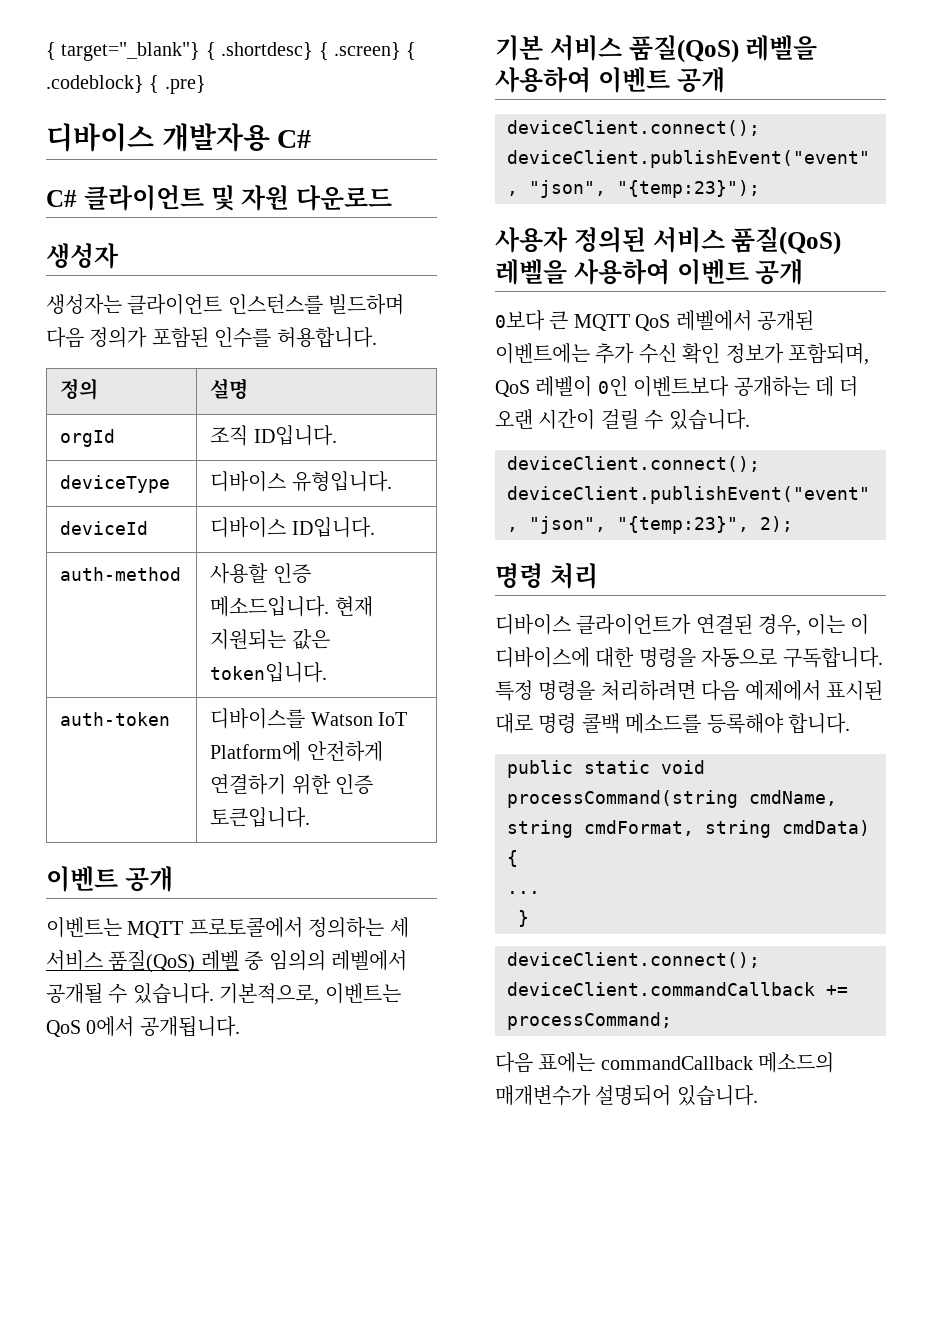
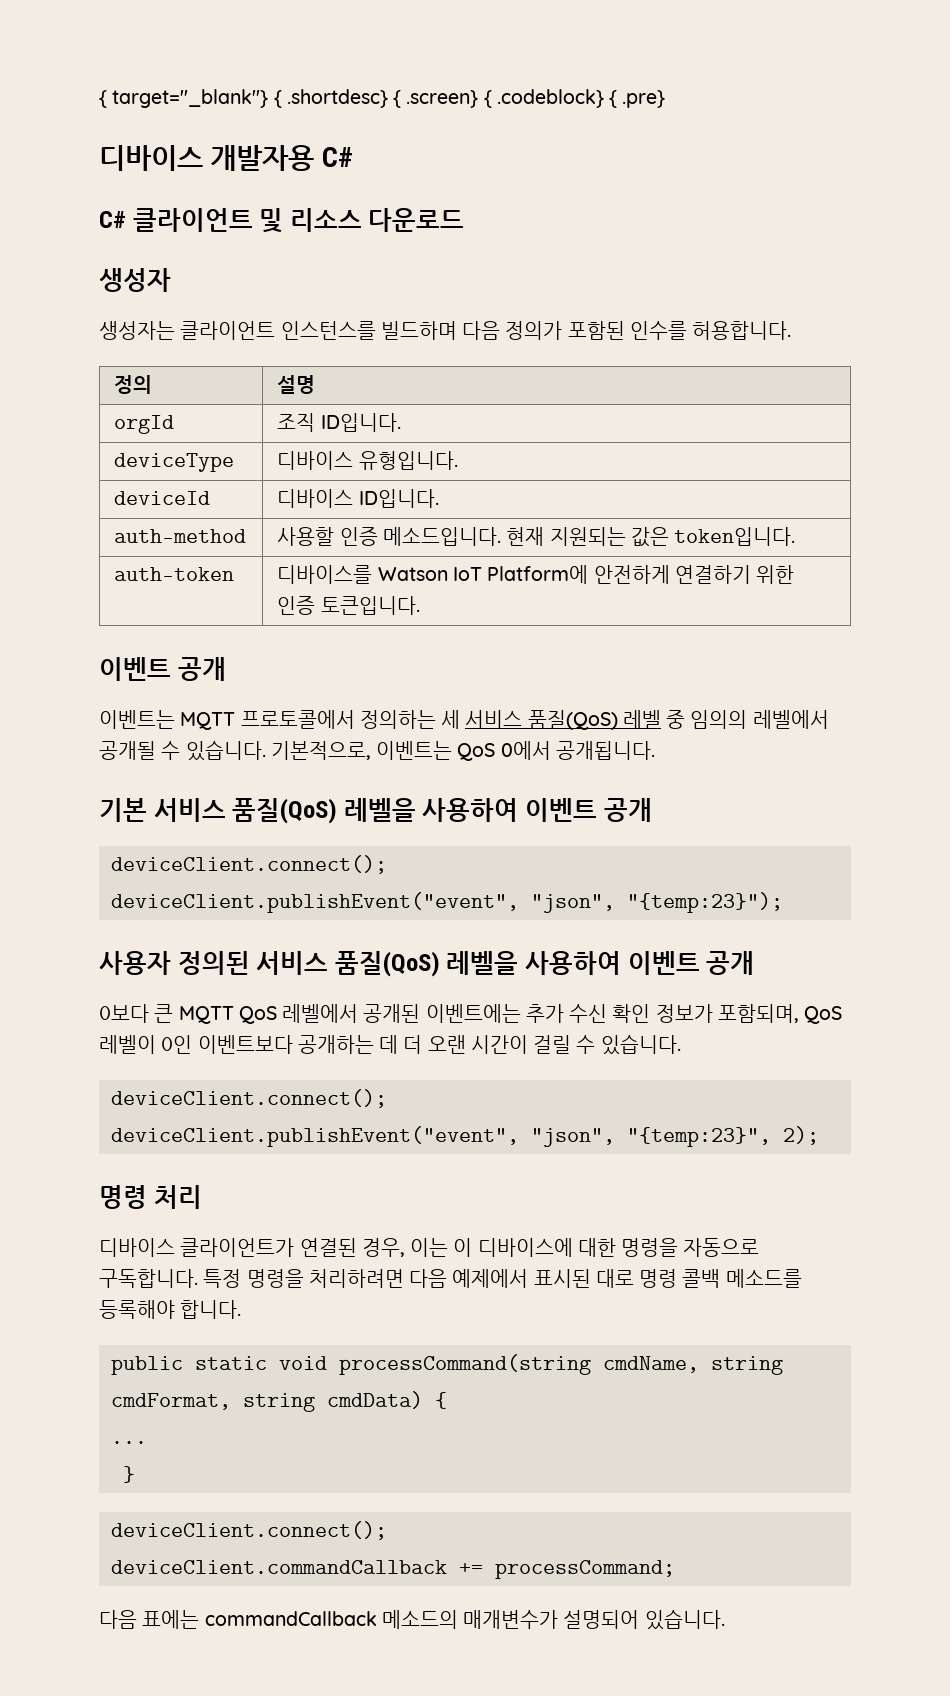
[241,185,290,211] 자원 -> [289,208,362,232] 리소스

